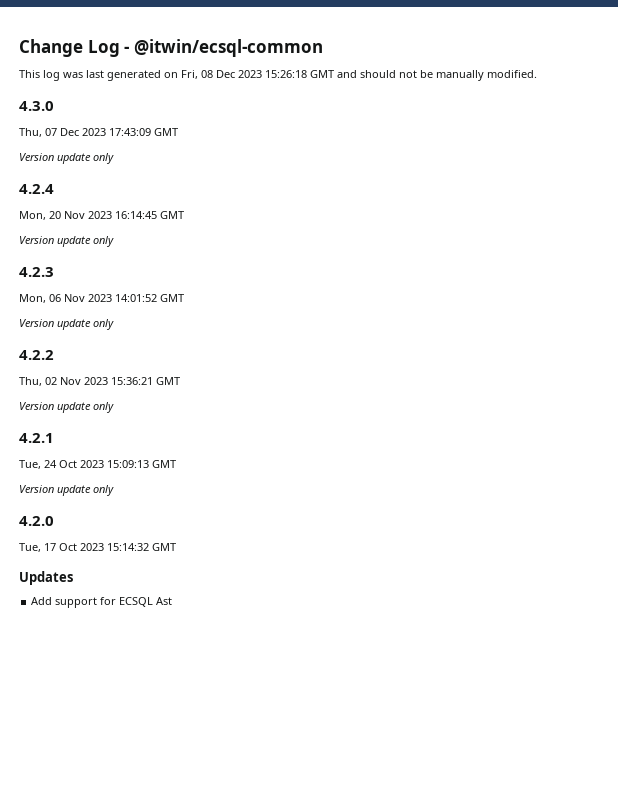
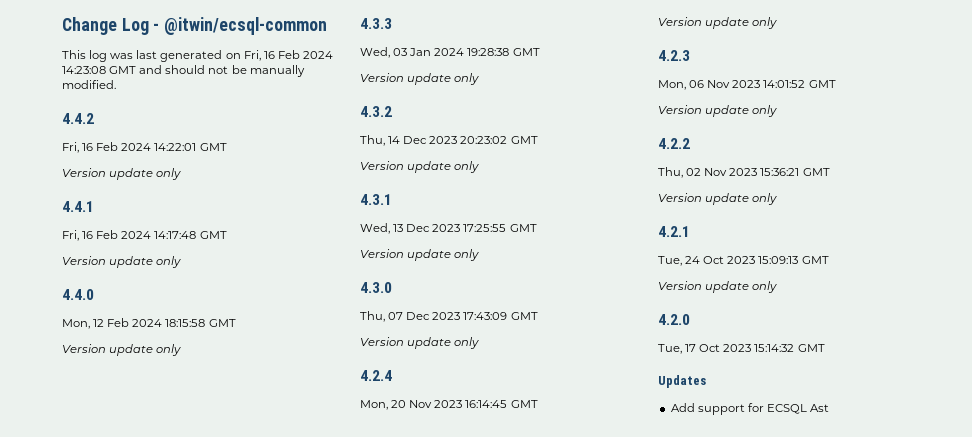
[201,70,307,78] 08 Dec 2023 15:26:18 -> [263,50,333,59] [62,66,106,74] 16 Feb 2024 14:23:08
(537, 74) none -> [62,113,94,124] [62,142,227,153] [62,168,182,180] [62,201,94,212] [62,230,227,241] [62,256,182,268] [62,289,94,300] [62,318,236,329] [62,344,182,356] [360,18,392,29] [360,47,540,58] [360,73,480,85] [360,106,392,117] [360,135,538,146] [360,161,480,173] [360,194,392,205] [360,223,537,234] [360,249,480,261] // 4.4.2 // Fri, 16 Feb 2024 14:22:01 GMT // Version update only // 4.4.1 // Fri, 16 Feb 2024 14:17:48 GMT // Version update only // 4.4.0 // Mon, 12 Feb 2024 18:15:58 GMT // Version update only // 4.3.3 // Wed, 03 Jan 2024 19:28:38 GMT // Version update only // 4.3.2 // Thu, 14 Dec 2023 20:23:02 GMT // Version update only // 4.3.1 // Wed, 13 Dec 2023 17:25:55 GMT // Version update only

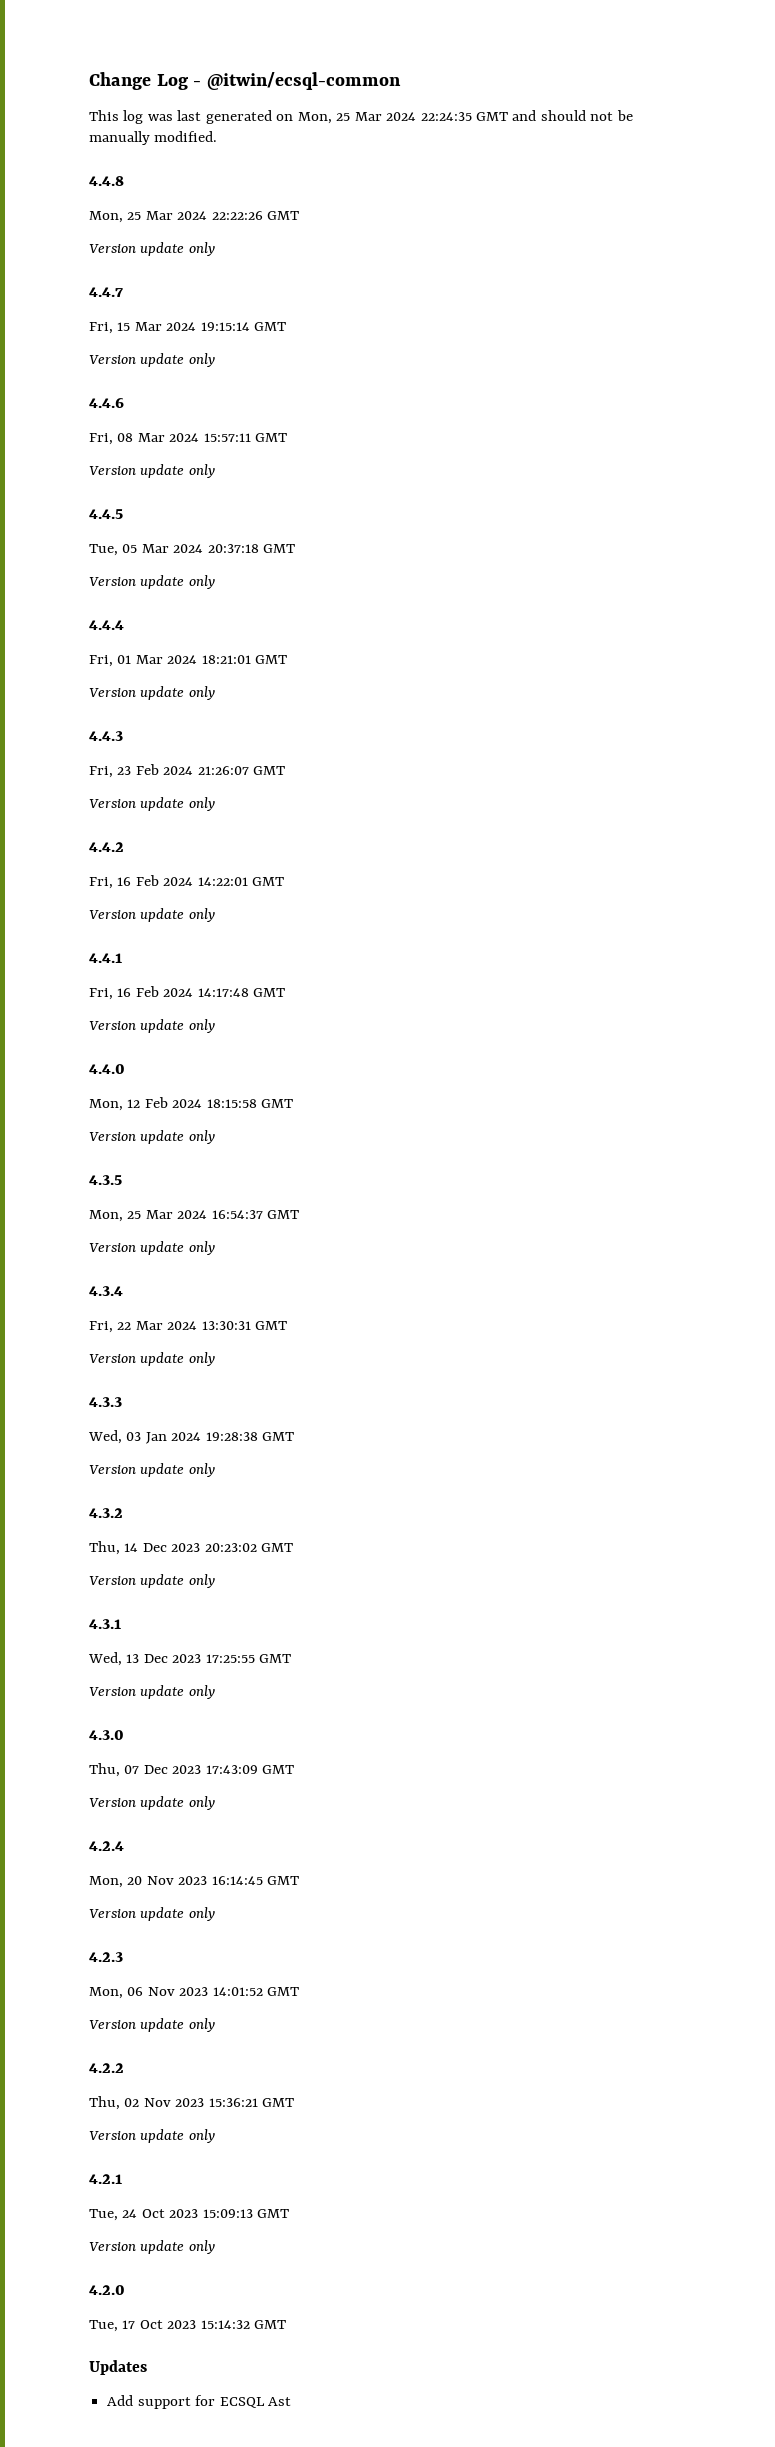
[243,50,333,61] [62,66,106,74] Fri, 16 Feb 2024 14:23:08 -> [297,112,472,124] Mon, 25 Mar 2024 22:24:35
(116, 84) none -> [89,176,124,186] [89,211,300,223] [89,242,215,256] [89,287,123,297] [89,322,287,334] [89,353,215,367] [89,398,124,408] [89,433,288,445] [89,464,215,478] [89,509,123,519] [89,544,296,556] [89,575,215,589] [89,620,124,630] [89,655,288,667] [89,686,215,700] [89,731,123,741] [89,764,286,778] [89,797,215,811] // 4.4.8 // Mon, 25 Mar 2024 22:22:26 GMT // Version update only // 4.4.7 // Fri, 15 Mar 2024 19:15:14 GMT // Version update only // 4.4.6 // Fri, 08 Mar 2024 15:57:11 GMT // Version update only // 4.4.5 // Tue, 05 Mar 2024 20:37:18 GMT // Version update only // 4.4.4 // Fri, 01 Mar 2024 18:21:01 GMT // Version update only // 4.4.3 // Fri, 23 Feb 2024 21:26:07 GMT // Version update only
(182, 350) none -> [89,1175,122,1185] [89,1210,300,1222] [89,1241,215,1255] [89,1286,123,1296] [89,1321,288,1333] [89,1352,215,1366] // 4.3.5 // Mon, 25 Mar 2024 16:54:37 GMT // Version update only // 4.3.4 // Fri, 22 Mar 2024 13:30:31 GMT // Version update only

